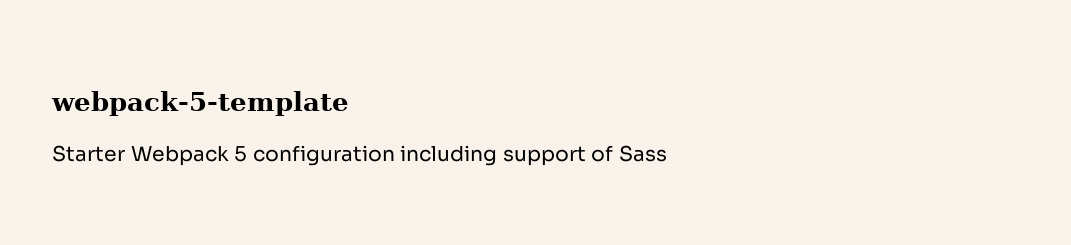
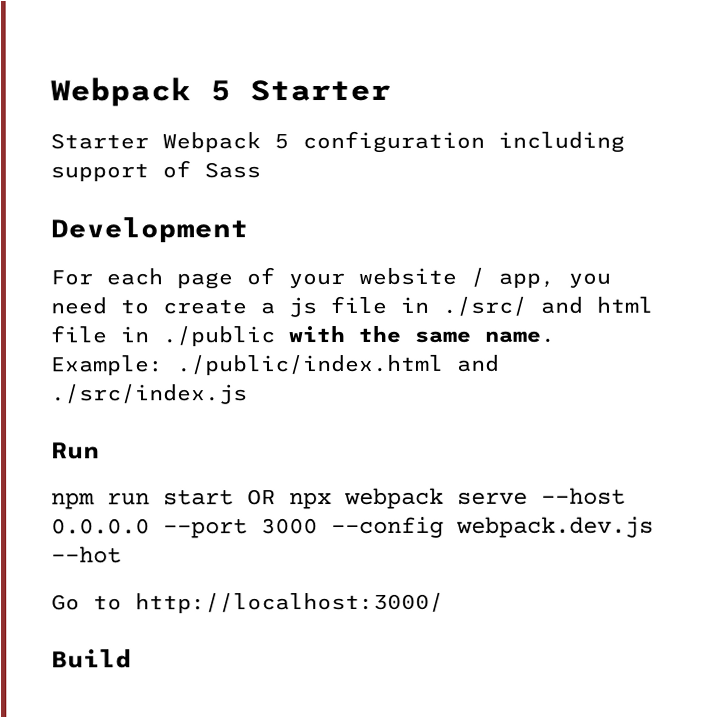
[51,91,349,116] webpack-5-template -> [50,77,391,107] Webpack 5 Starter
(667, 153) none -> [50,217,249,243] [50,267,611,290] [50,295,653,318] [50,325,555,347] [50,354,500,376] [51,384,248,405] [51,442,100,460] [51,487,626,510] [51,516,654,539] [51,546,122,564] [51,592,444,614] [51,649,132,669] // Development // For each page of your website / app, you need to create a js file in ./src/ and html file in ./public with the same name. Example: ./public/index.html and ./src/index.js // Run // npm run start OR npx webpack serve --host 0.0.0.0 --port 3000 --config webpack.dev.js --hot // Go to http://localhost:3000/ // Build

